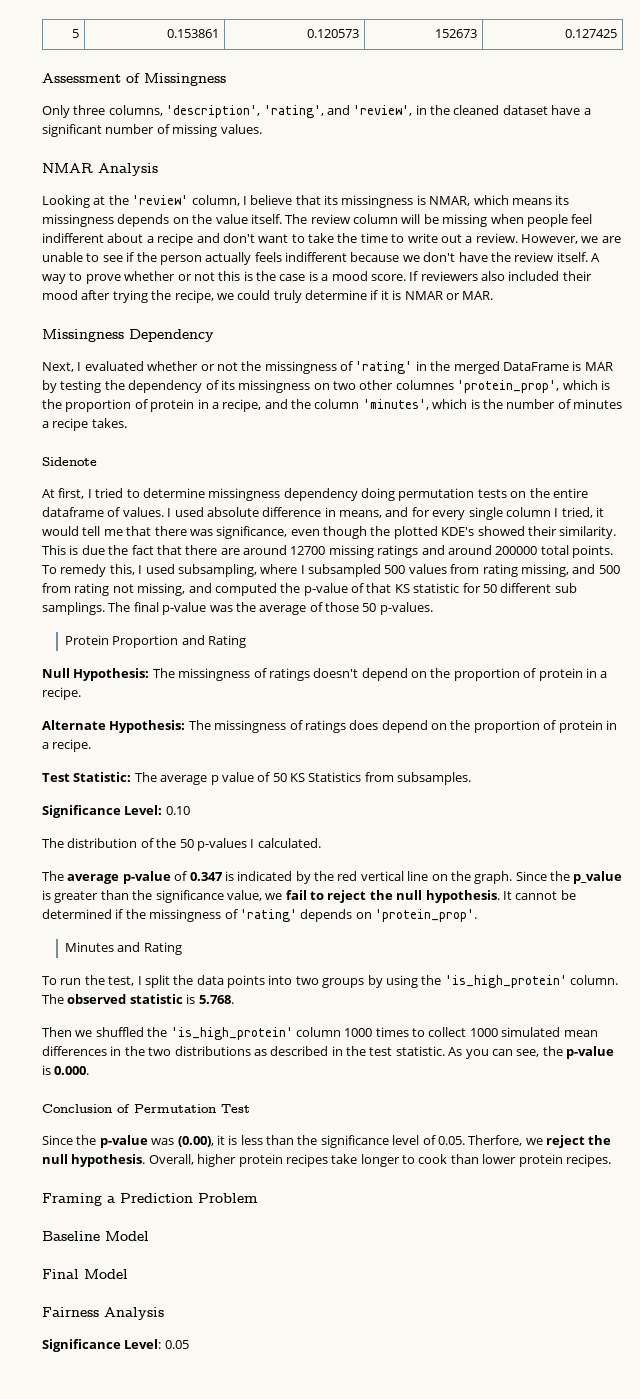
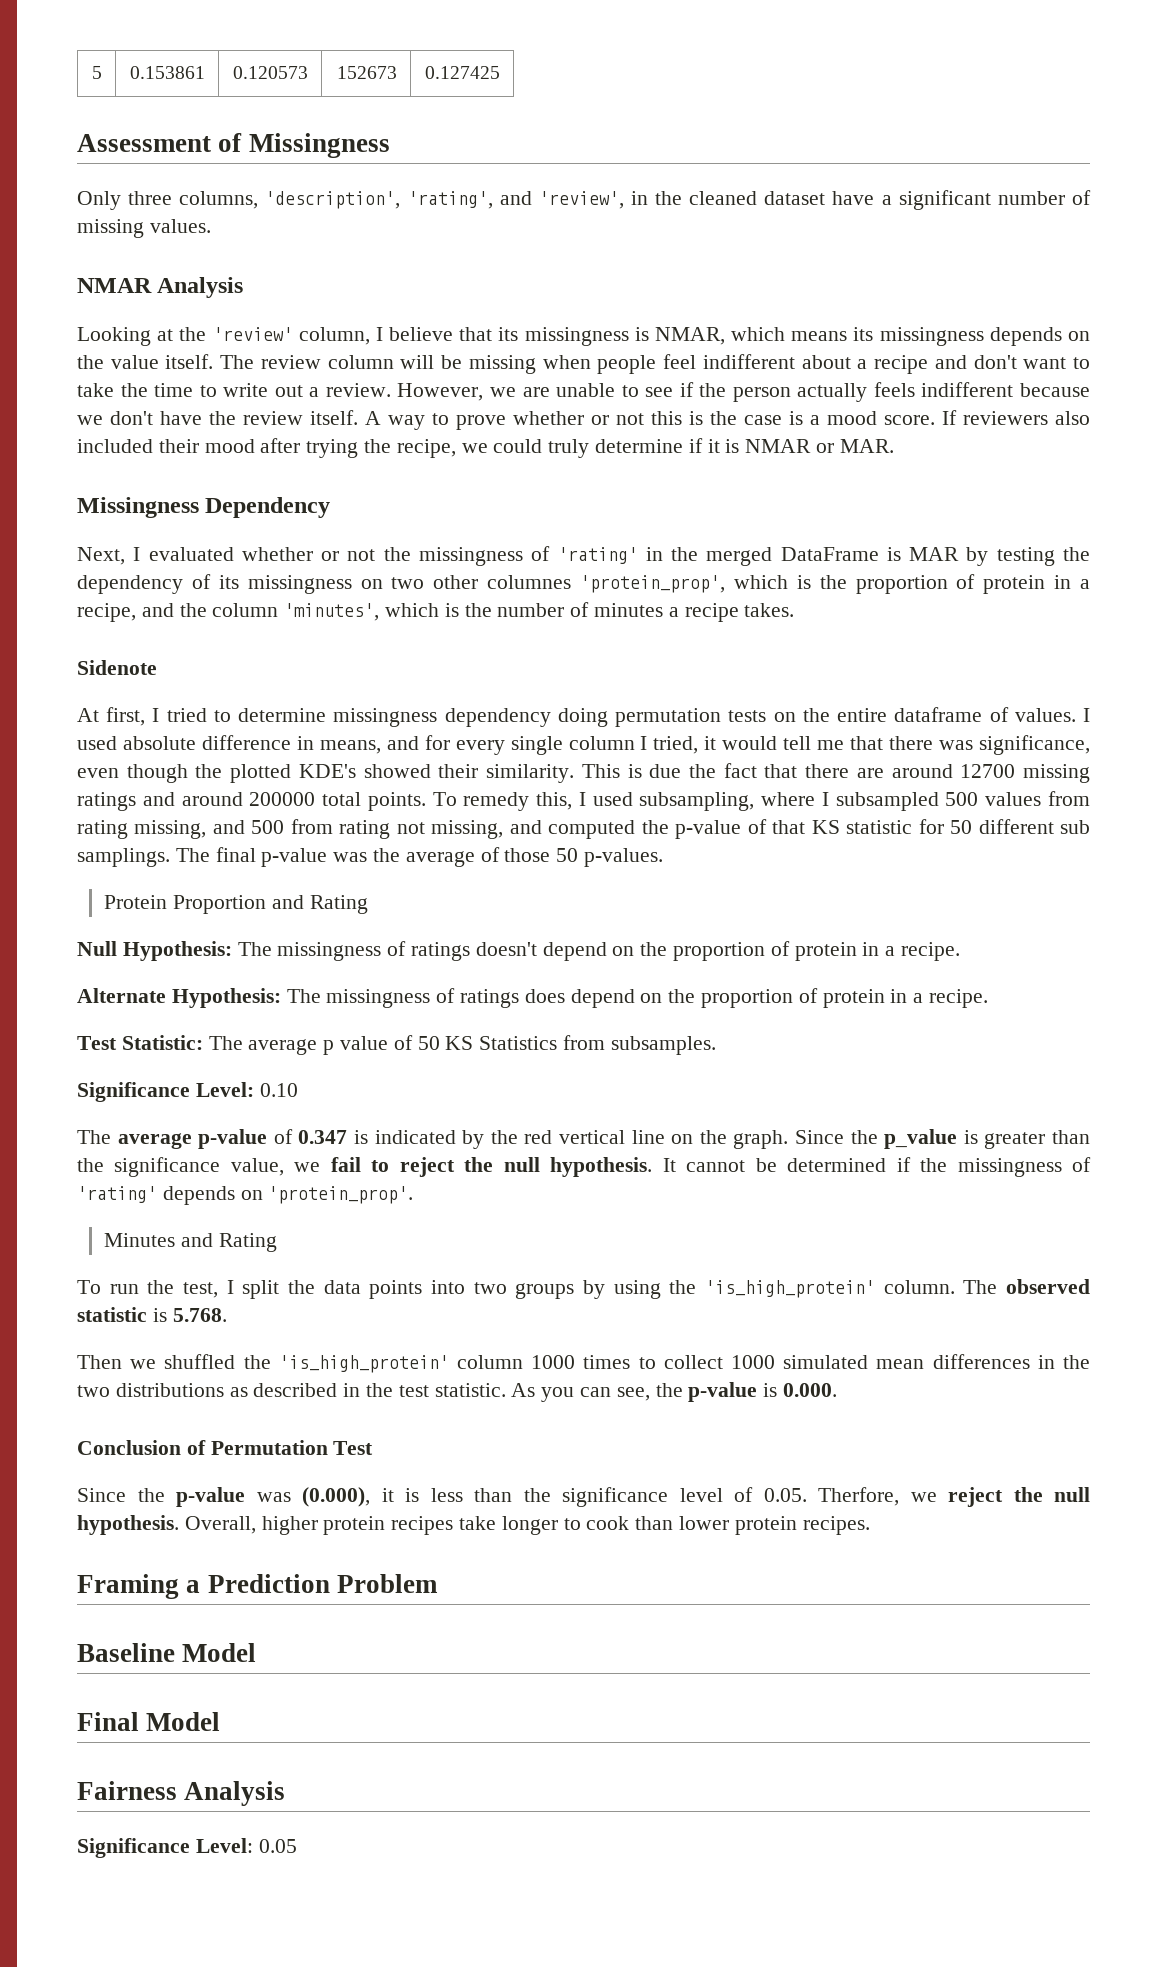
[42,838,321,851] // The distribution of the 50 p-values I calculated. -> (298, 1090) none
[177,1136,214,1147] (0.00), -> [302,1487,370,1507] (0.000),

